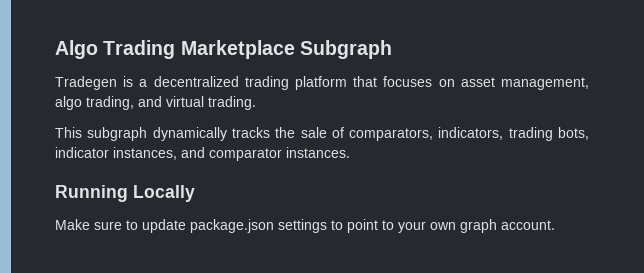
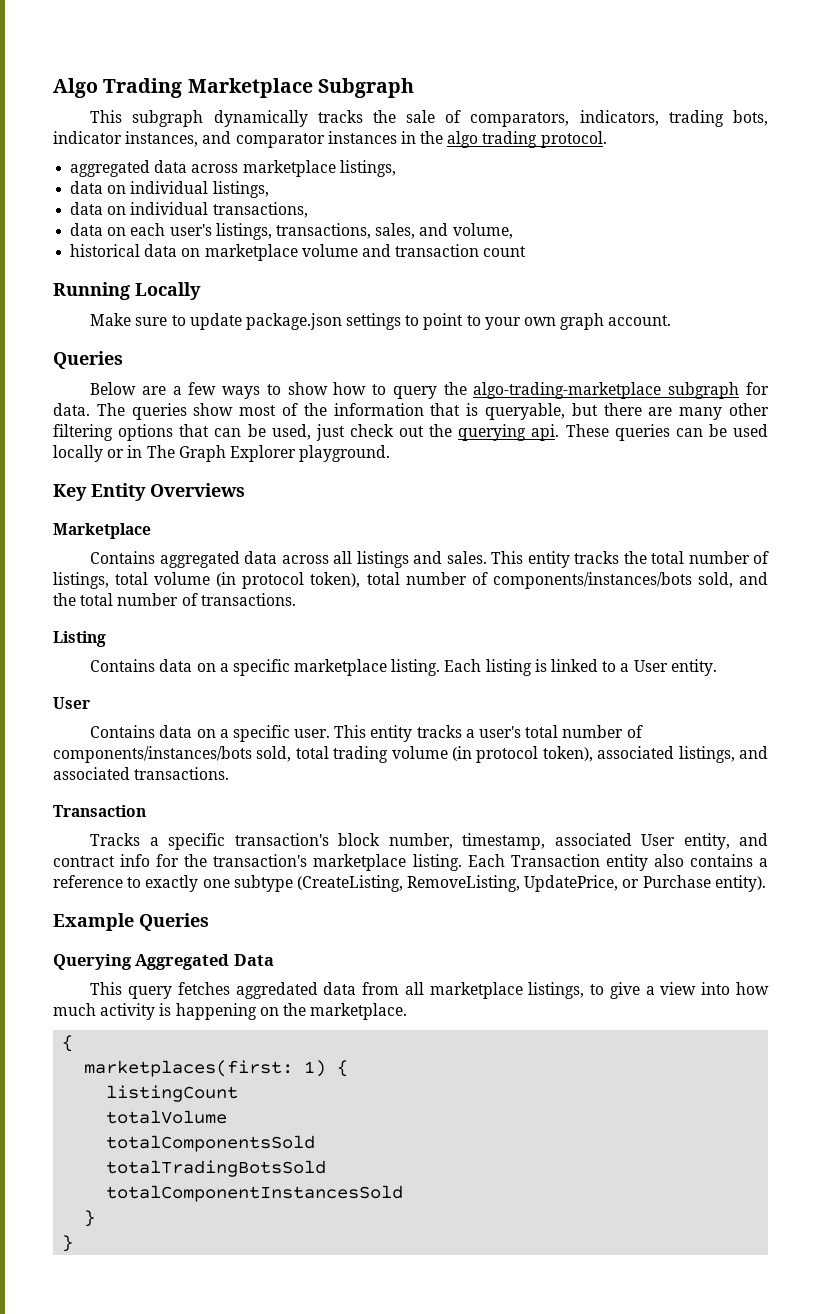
[55,76,589,90] [55,96,256,110] // Tradegen is a decentralized trading platform that focuses on asset management, algo trading, and virtual trading. -> (414, 88) none
[286,147,350,158] instances. -> [327,131,607,148] [70,160,396,177] [70,181,269,198] [70,202,308,218] [70,223,513,240] [70,244,527,261] instances in the algo trading protocol. // aggregated data across marketplace listings, // data on individual listings, // data on individual transactions, // data on each user's listings, transactions, sales, and volume, // historical data on marketplace volume and transaction count
(555, 225) none -> [53,351,123,369] [90,382,770,399] [53,403,769,420] [53,424,768,441] [53,445,391,462] [53,483,245,501] [53,523,151,539] [90,551,769,568] [53,572,768,589] [53,593,296,606] [53,631,106,647] [90,659,717,676] [53,697,90,709] [90,725,643,742] [53,746,768,763] [53,767,230,780] [53,805,146,817] [90,833,768,850] [53,854,769,871] [53,875,766,892] [53,913,209,931] [53,954,274,970] [90,982,769,999] [53,1003,408,1020] [62,1035,74,1052] [84,1060,349,1077] [106,1085,239,1102] [106,1110,228,1124] [106,1135,316,1152] [106,1160,327,1177] [106,1185,404,1202] [84,1210,96,1227] [62,1235,74,1252] // Queries // Below are a few ways to show how to query the algo-trading-marketplace subgraph for data. The queries show most of the information that is queryable, but there are many other filtering options that can be used, just check out the querying api. These queries can be used locally or in The Graph Explorer playground. // Key Entity Overviews // Marketplace // Contains aggregated data across all listings and sales. This entity tracks the total number of listings, total volume (in protocol token), total number of components/instances/bots sold, and the total number of transactions. // Listing // Contains data on a specific marketplace listing. Each listing is linked to a User entity. // User // Contains data on a specific user. This entity tracks a user's total number of components/instances/bots sold, total trading volume (in protocol token), associated listings, and associated transactions. // Transaction // Tracks a specific transaction's block number, timestamp, associated User entity, and contract info for the transaction's marketplace listing. Each Transaction entity also contains a reference to exactly one subtype (CreateListing, RemoveListing, UpdatePrice, or Purchase entity). // Example Queries // Querying Aggregated Data // This query fetches aggredated data from all marketplace listings, to give a view into how much activity is happening on the marketplace. // { // marketplaces(first: 1) { // listingCount // totalVolume // totalComponentsSold // totalTradingBotsSold // totalComponentInstancesSold // } // }

